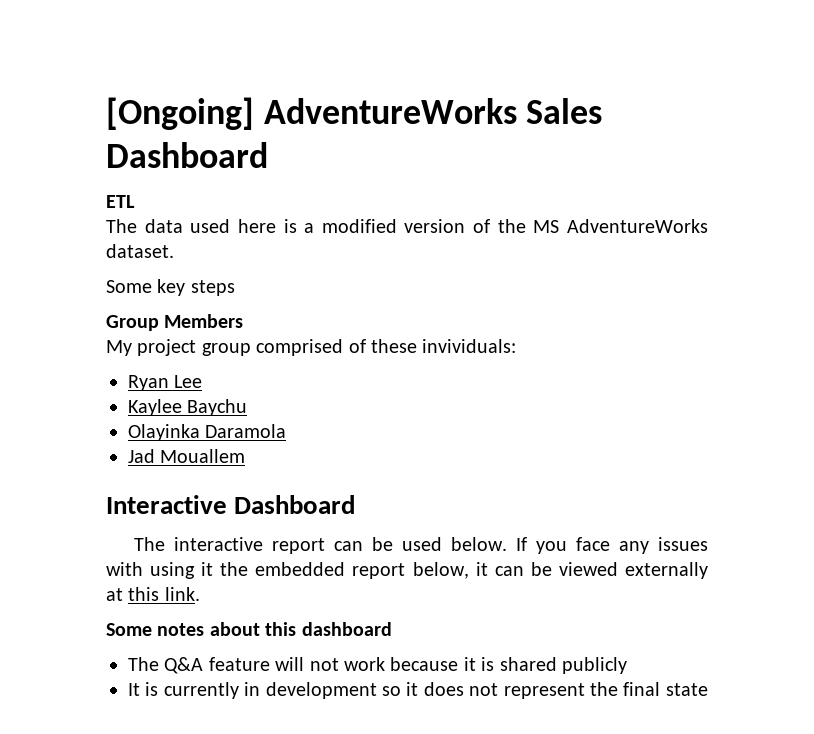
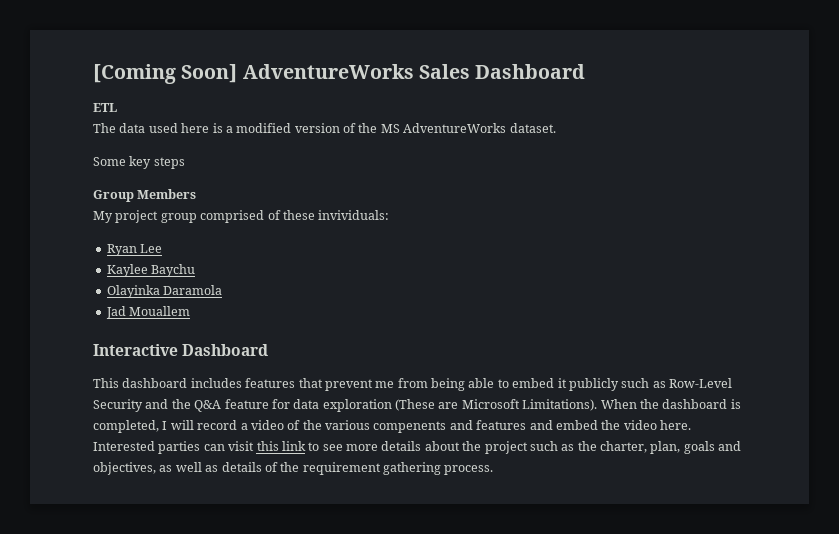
[106,97,254,130] [Ongoing] -> [93,64,238,84] [Coming Soon]
[134,537,709,554] [106,562,709,579] [106,587,200,601] [106,622,392,636] [128,657,627,674] [128,682,708,699] The interactive report can be used below. If you face any issues with using it the embedded report below, it can be viewed externally at this link. // Some notes about this dashboard // The Q&A feature will not work because it is shared publicly // It is currently in development so it does not represent the final state -> [93,378,732,391] [93,399,741,412] [93,420,691,433] [93,441,742,454] [93,462,494,475] This dashboard includes features that prevent me from being able to embed it publicly such as Row-Level Security and the Q&A feature for data exploration (These are Microsoft Limitations). When the dashboard is completed, I will record a video of the various compenents and features and embed the video here. Interested parties can visit this link to see more details about the project such as the charter, plan, goals and objectives, as well as details of the requirement gathering process.

